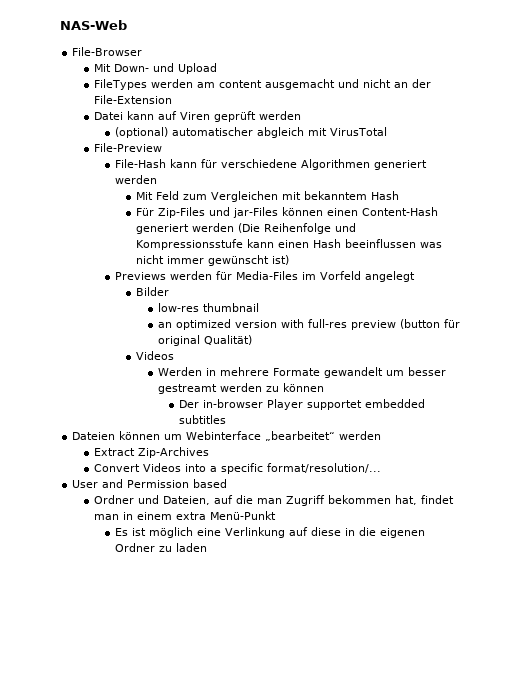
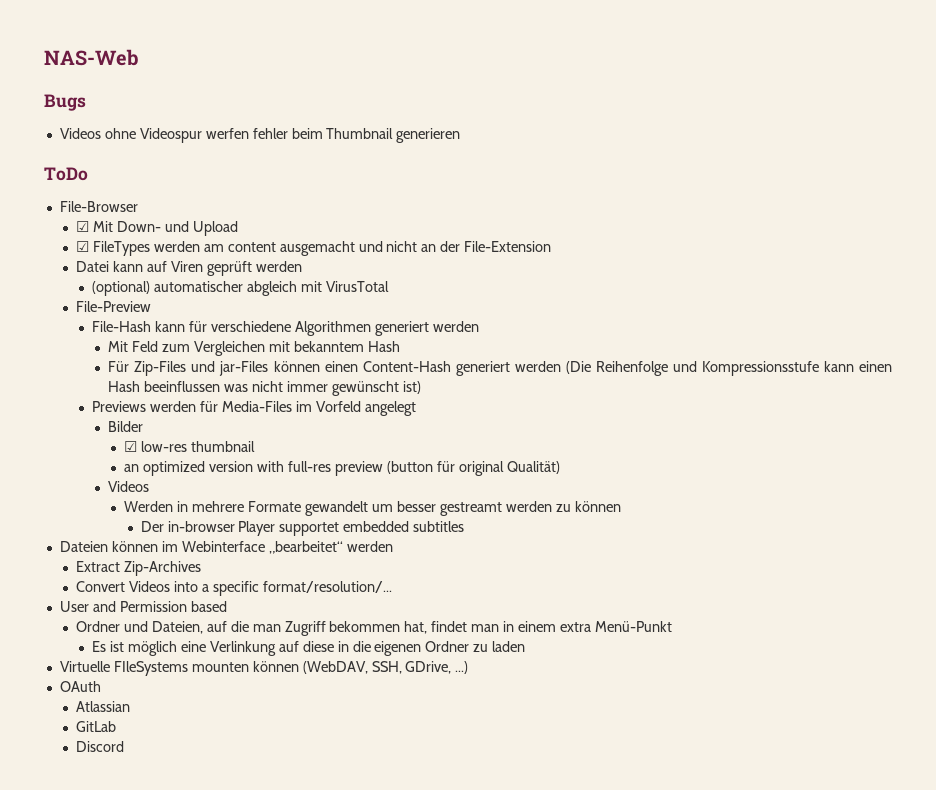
(127, 25) none -> [44,94,86,111] [59,128,461,143] [44,167,88,181] // Bugs // Videos ohne Videospur werfen fehler beim Thumbnail generieren // ToDo
(143, 51) none -> [76,221,90,232] ☑
(217, 68) none -> [76,241,90,252] ☑
(170, 291) none -> [124,441,138,452] ☑
[164,434,183,440] um -> [161,541,178,552] im
(207, 547) none -> [59,661,469,676] [59,681,101,692] [76,701,131,712] [76,721,117,732] [76,741,125,752] // Virtuelle FIleSystems mounten können (WebDAV, SSH, GDrive, ...) // OAuth // Atlassian // GitLab // Discord

